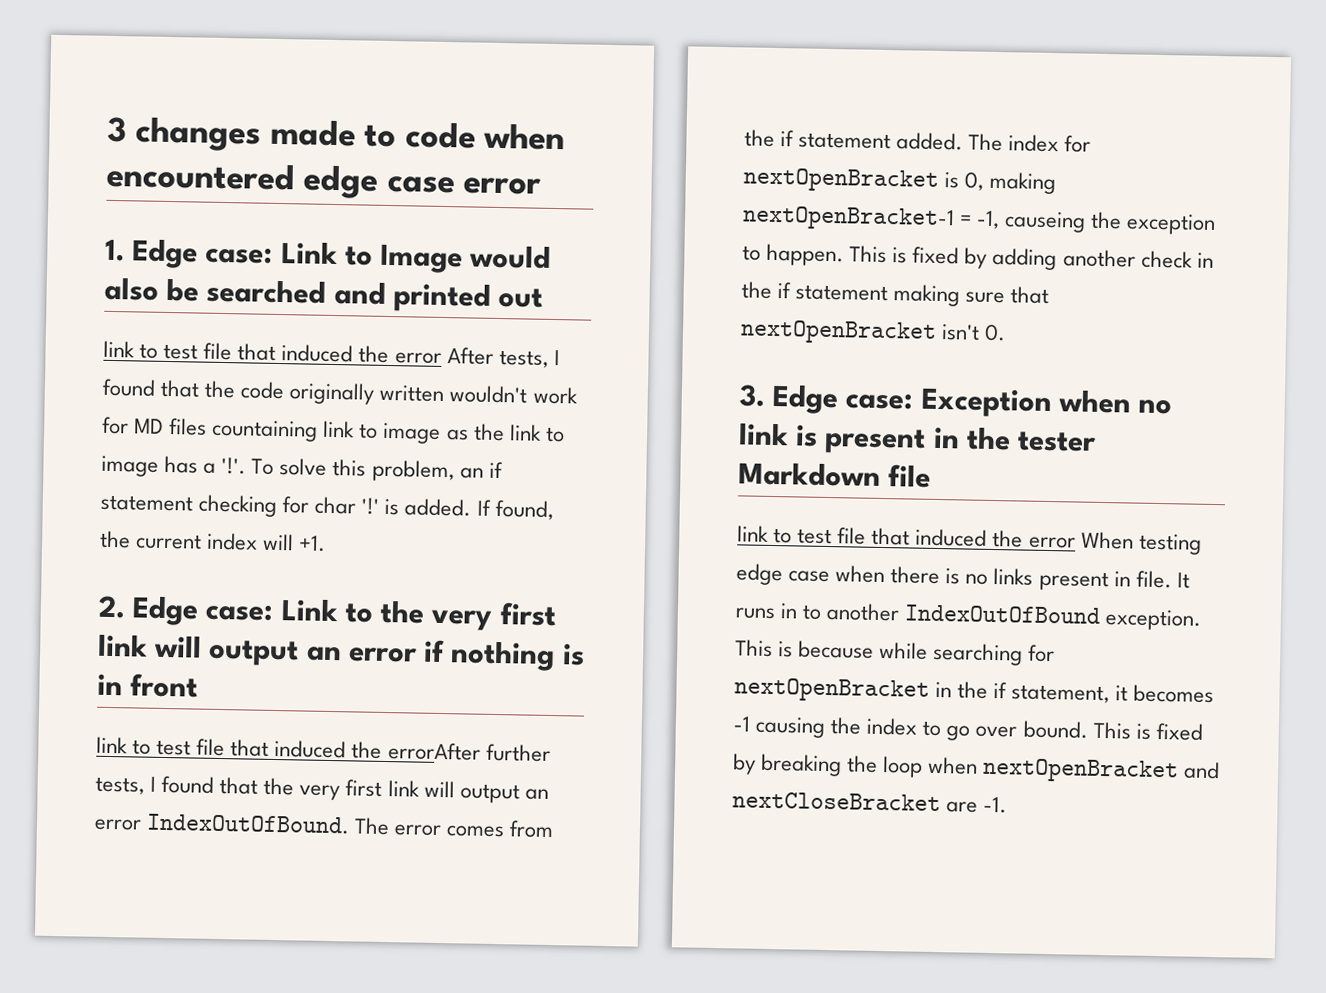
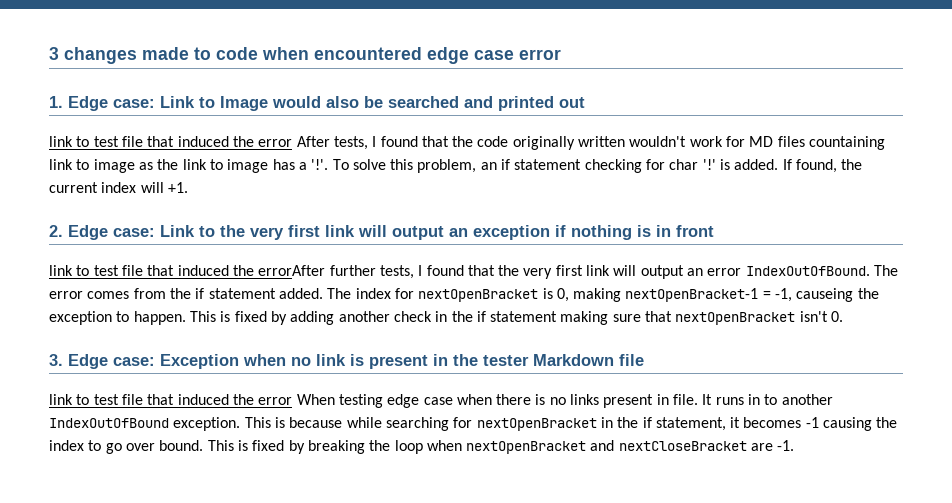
[347,647,418,663] error -> [473,225,550,240] exception

